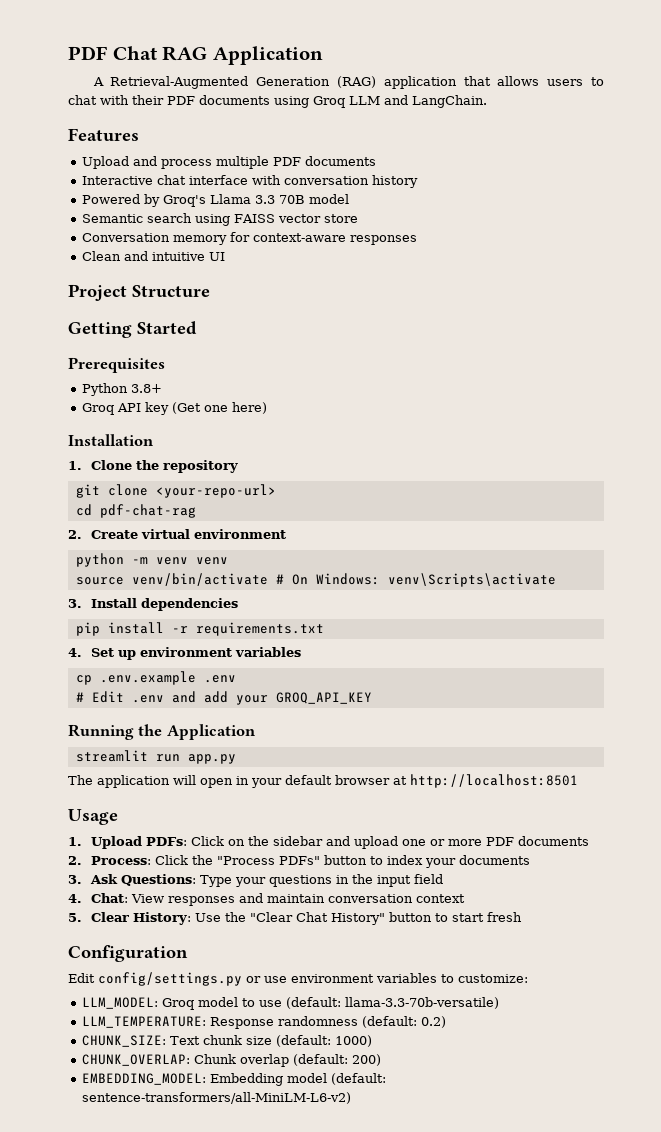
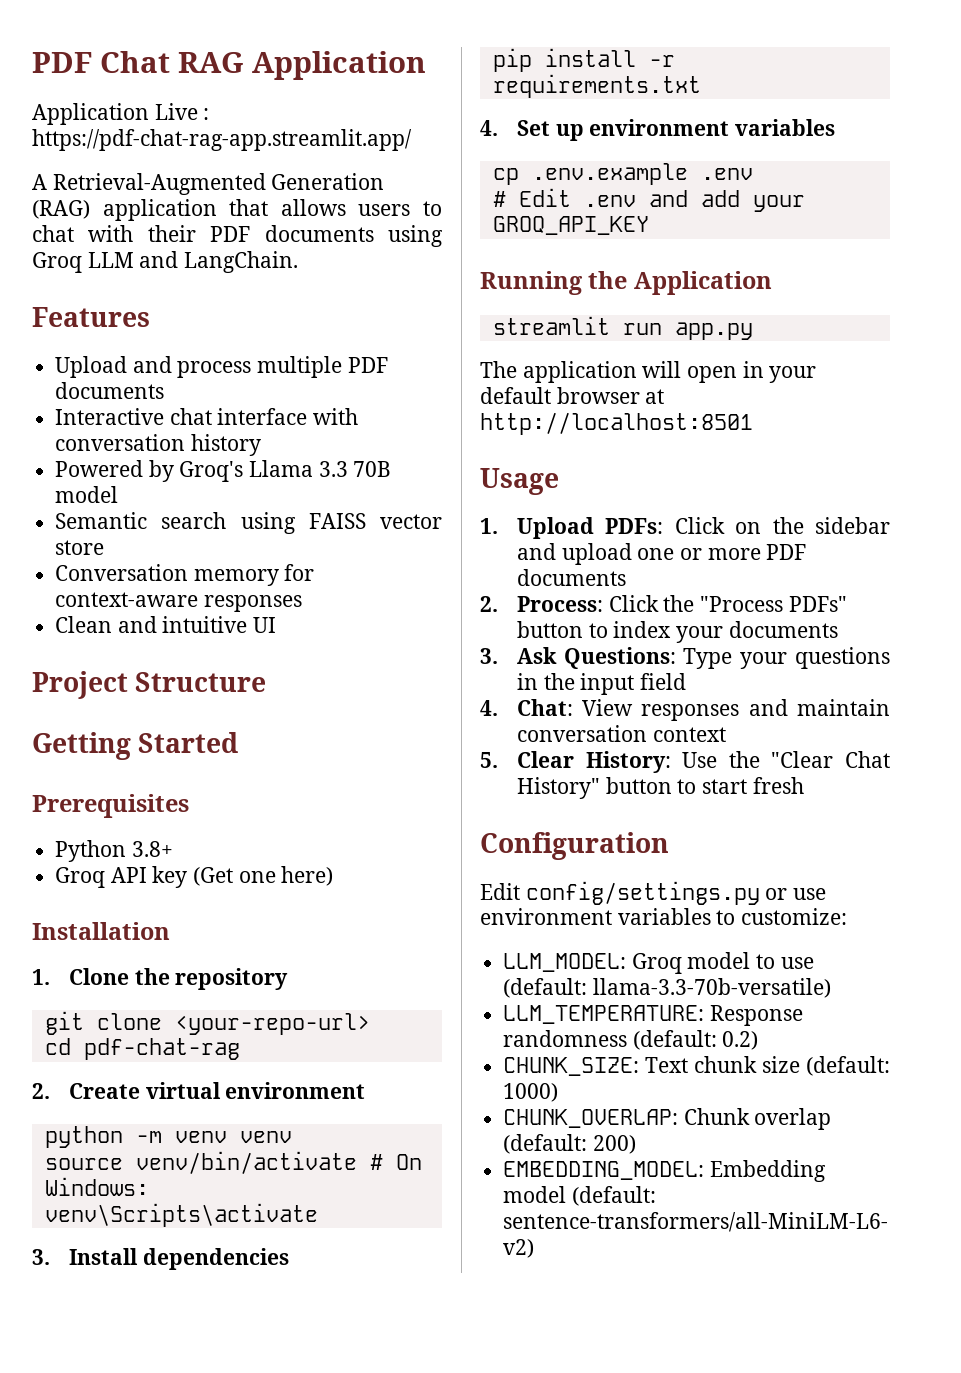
(323, 55) none -> [32,103,210,125] [32,129,412,151] // Application Live : https://pdf-chat-rag-app.streamlit.app/

